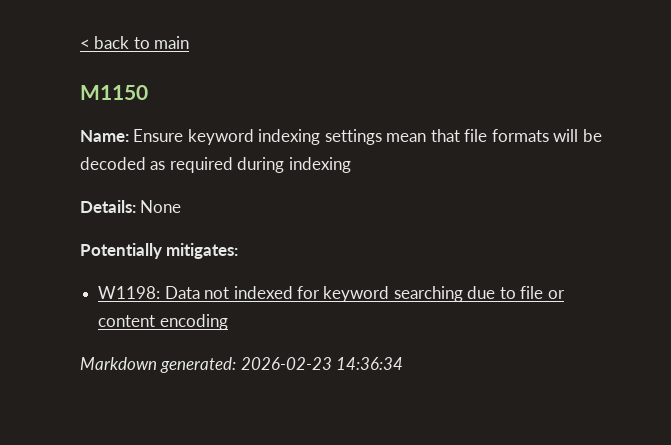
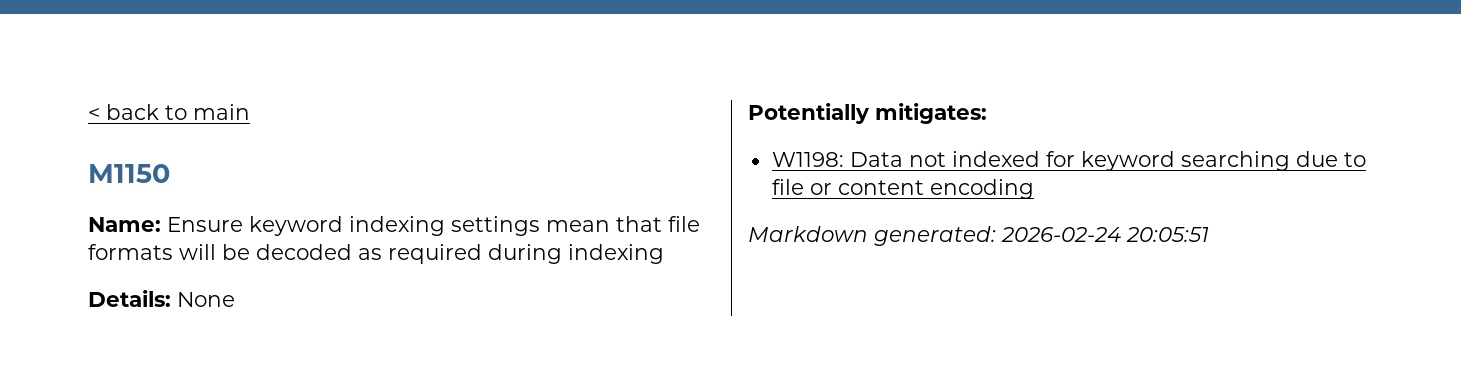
[240,357,404,370] 2026-02-23 14:36:34 -> [1001,227,1209,242] 2026-02-24 20:05:51

